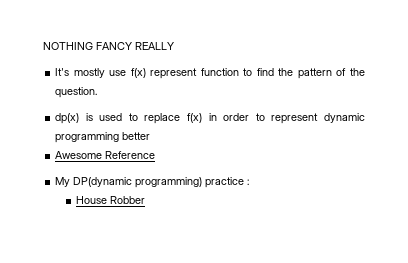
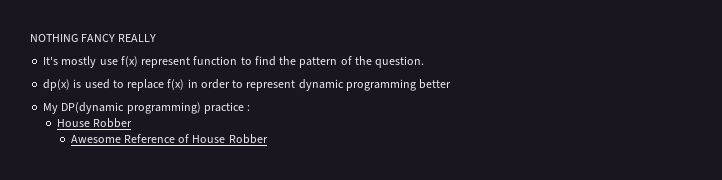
[55,151,156,159] // Awesome Reference -> (452, 84) none
(145, 200) none -> [70,134,268,144] // Awesome Reference of House Robber

